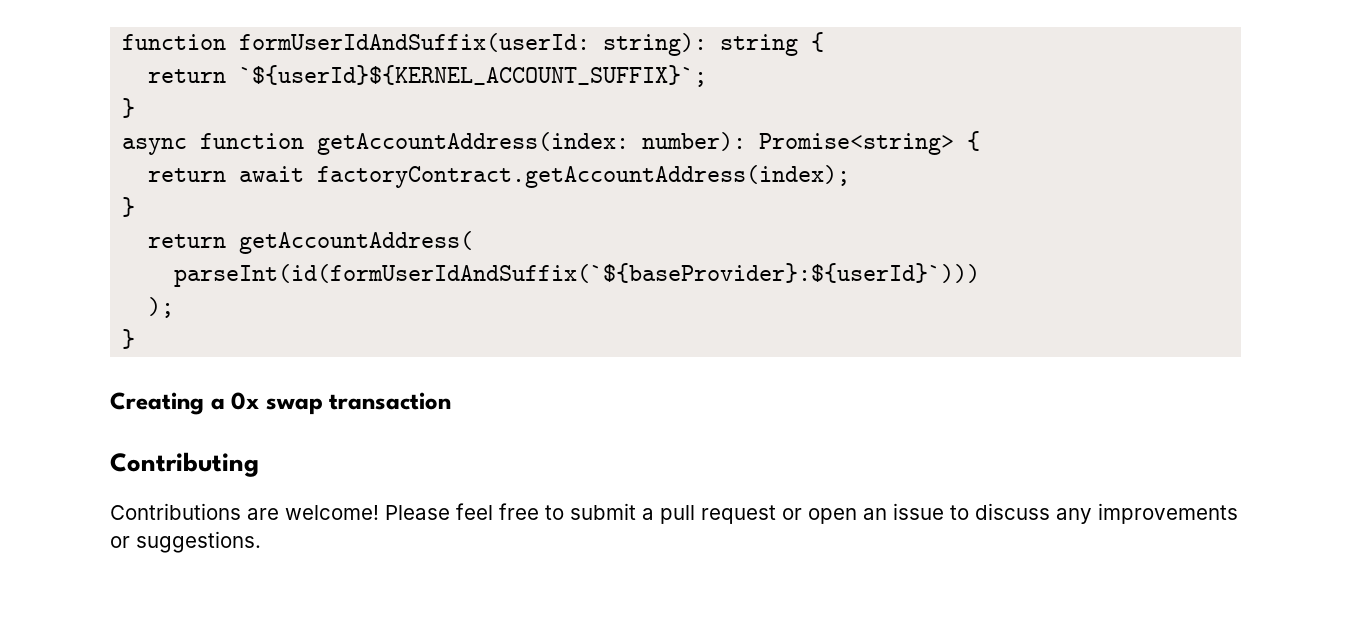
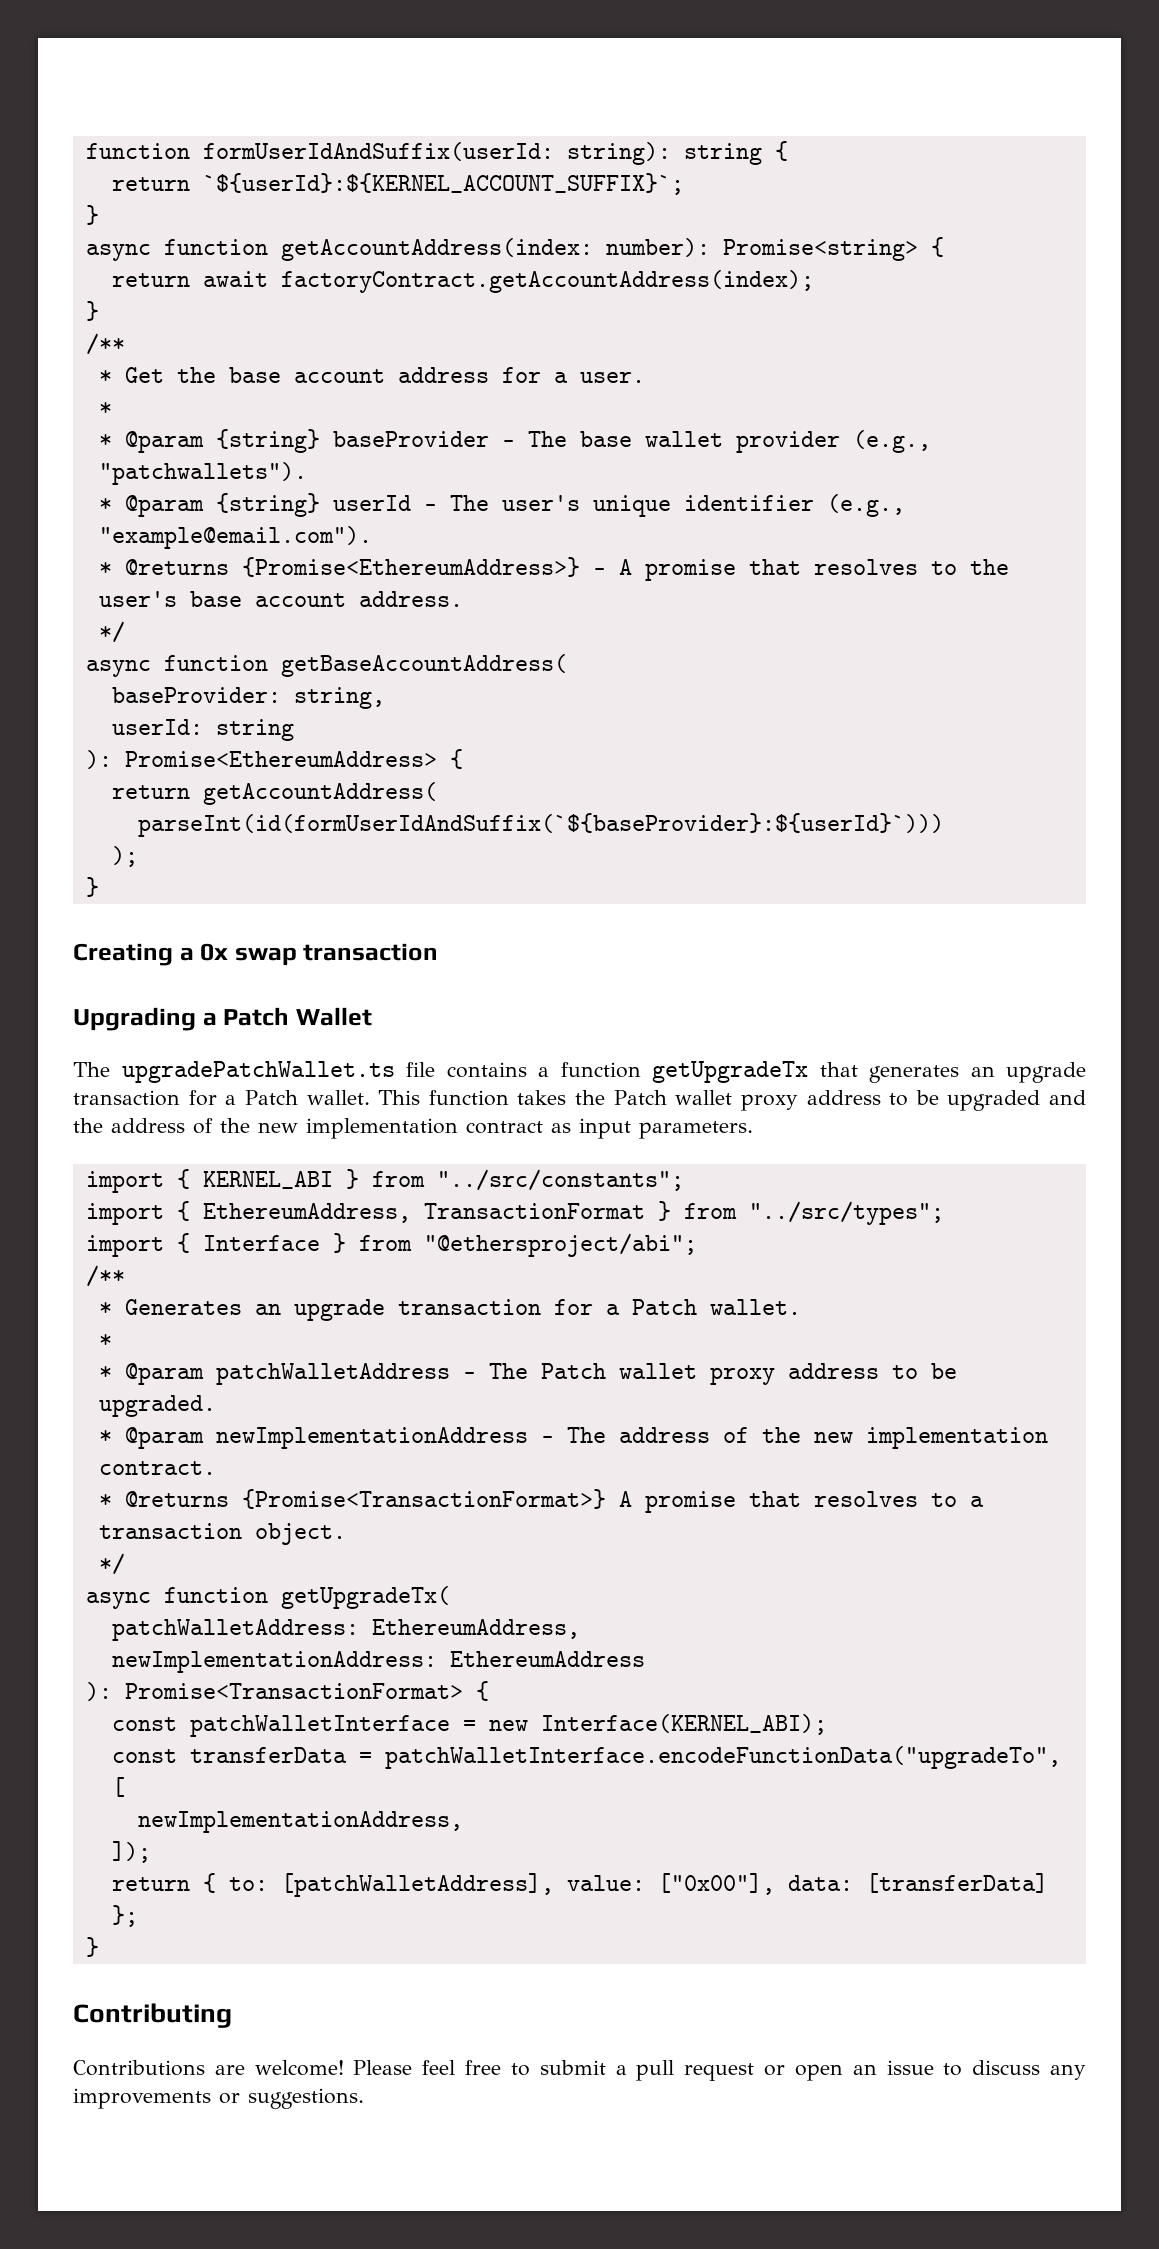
[239,65,708,87] `${userId}${KERNEL_ACCOUNT_SUFFIX}`; -> [202,173,684,195] `${userId}:${KERNEL_ACCOUNT_SUFFIX}`;
(136, 207) none -> [85,333,125,355] [98,367,645,383] [98,402,112,415] [98,429,931,453] [98,462,307,485] [98,493,905,517] [98,526,372,549] [98,557,1009,581] [98,591,463,607] [98,621,125,643] [85,654,567,677] [111,687,385,709] [111,719,294,741] [85,749,463,769] // /** // * Get the base account address for a user. // * // * @param {string} baseProvider - The base wallet provider (e.g., "patchwallets"). // * @param {string} userId - The user's unique identifier (e.g., "example@email.com"). // * @returns {Promise<EthereumAddress>} - A promise that resolves to the user's base account address. // */ // async function getBaseAccountAddress( // baseProvider: string, // userId: string // ): Promise<EthereumAddress> {
(452, 401) none -> [73,1007,372,1031] [73,1061,1086,1083] [73,1090,1086,1111] [73,1118,753,1139] [85,1169,684,1193] [85,1201,944,1225] [85,1233,697,1257] [85,1265,125,1287] [98,1299,801,1321] [98,1334,112,1347] [98,1363,957,1385] [98,1395,216,1417] [98,1427,1048,1449] [98,1461,216,1475] [98,1489,984,1513] [98,1523,346,1545] [98,1553,125,1575] [85,1586,450,1609] [111,1619,580,1641] [111,1651,645,1673] [85,1681,489,1701] [111,1714,827,1737] [111,1746,1061,1769] [111,1777,125,1797] [137,1811,463,1833] [111,1841,151,1863] [111,1873,1048,1897] [111,1905,138,1927] [85,1937,99,1957] // Upgrading a Patch Wallet // The upgradePatchWallet.ts file contains a function getUpgradeTx that generates an upgrade transaction for a Patch wallet. This function takes the Patch wallet proxy address to be upgraded and the address of the new implementation contract as input parameters. // import { KERNEL_ABI } from "../src/constants"; // import { EthereumAddress, TransactionFormat } from "../src/types"; // import { Interface } from "@ethersproject/abi"; // /** // * Generates an upgrade transaction for a Patch wallet. // * // * @param patchWalletAddress - The Patch wallet proxy address to be upgraded. // * @param newImplementationAddress - The address of the new implementation contract. // * @returns {Promise<TransactionFormat>} A promise that resolves to a transaction object. // */ // async function getUpgradeTx( // patchWalletAddress: EthereumAddress, // newImplementationAddress: EthereumAddress // ): Promise<TransactionFormat> { // const patchWalletInterface = new Interface(KERNEL_ABI); // const transferData = patchWalletInterface.encodeFunctionData("upgradeTo", [ // newImplementationAddress, // ]); // return { to: [patchWalletAddress], value: ["0x00"], data: [transferData] }; // }

